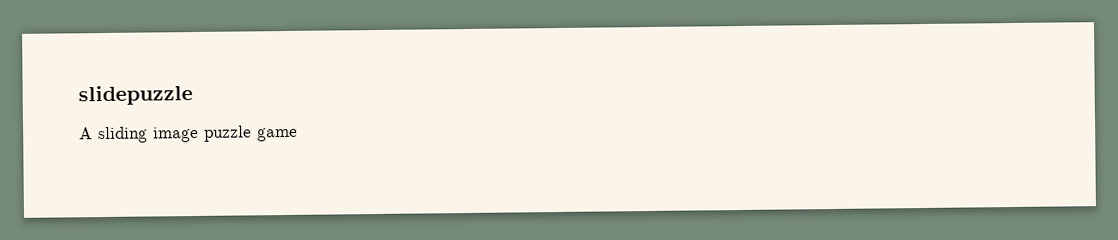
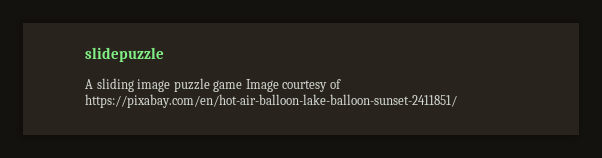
(298, 134) none -> [245,79,341,92] [85,94,457,108] Image courtesy of https://pixabay.com/en/hot-air-balloon-lake-balloon-sunset-2411851/

